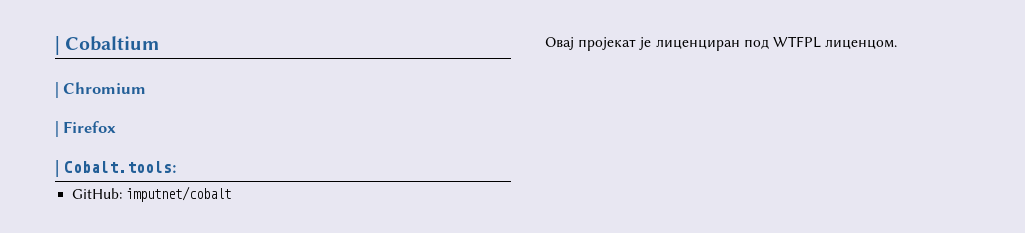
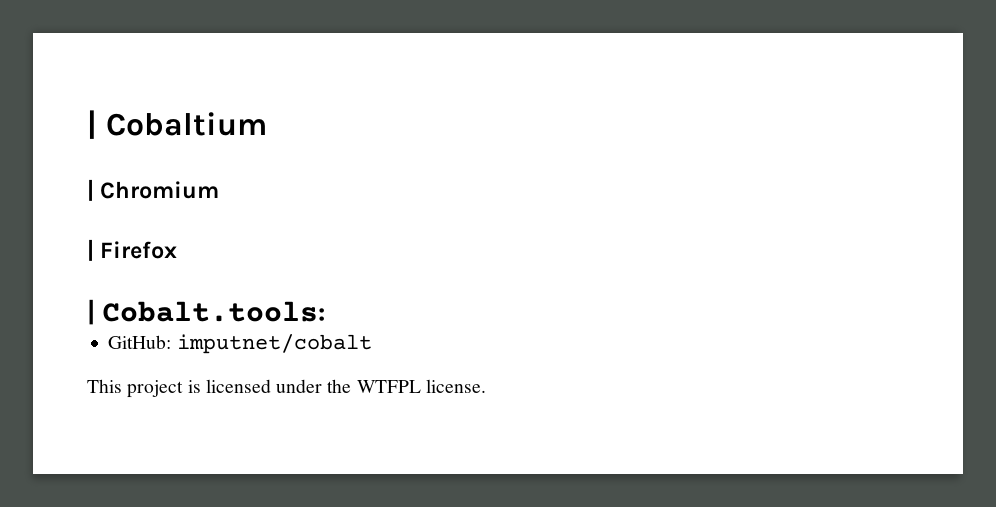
[545,36,898,51] Овај пројекат је лиценциран под WTFPL лиценцом. -> [87,379,486,398] This project is licensed under the WTFPL license.

